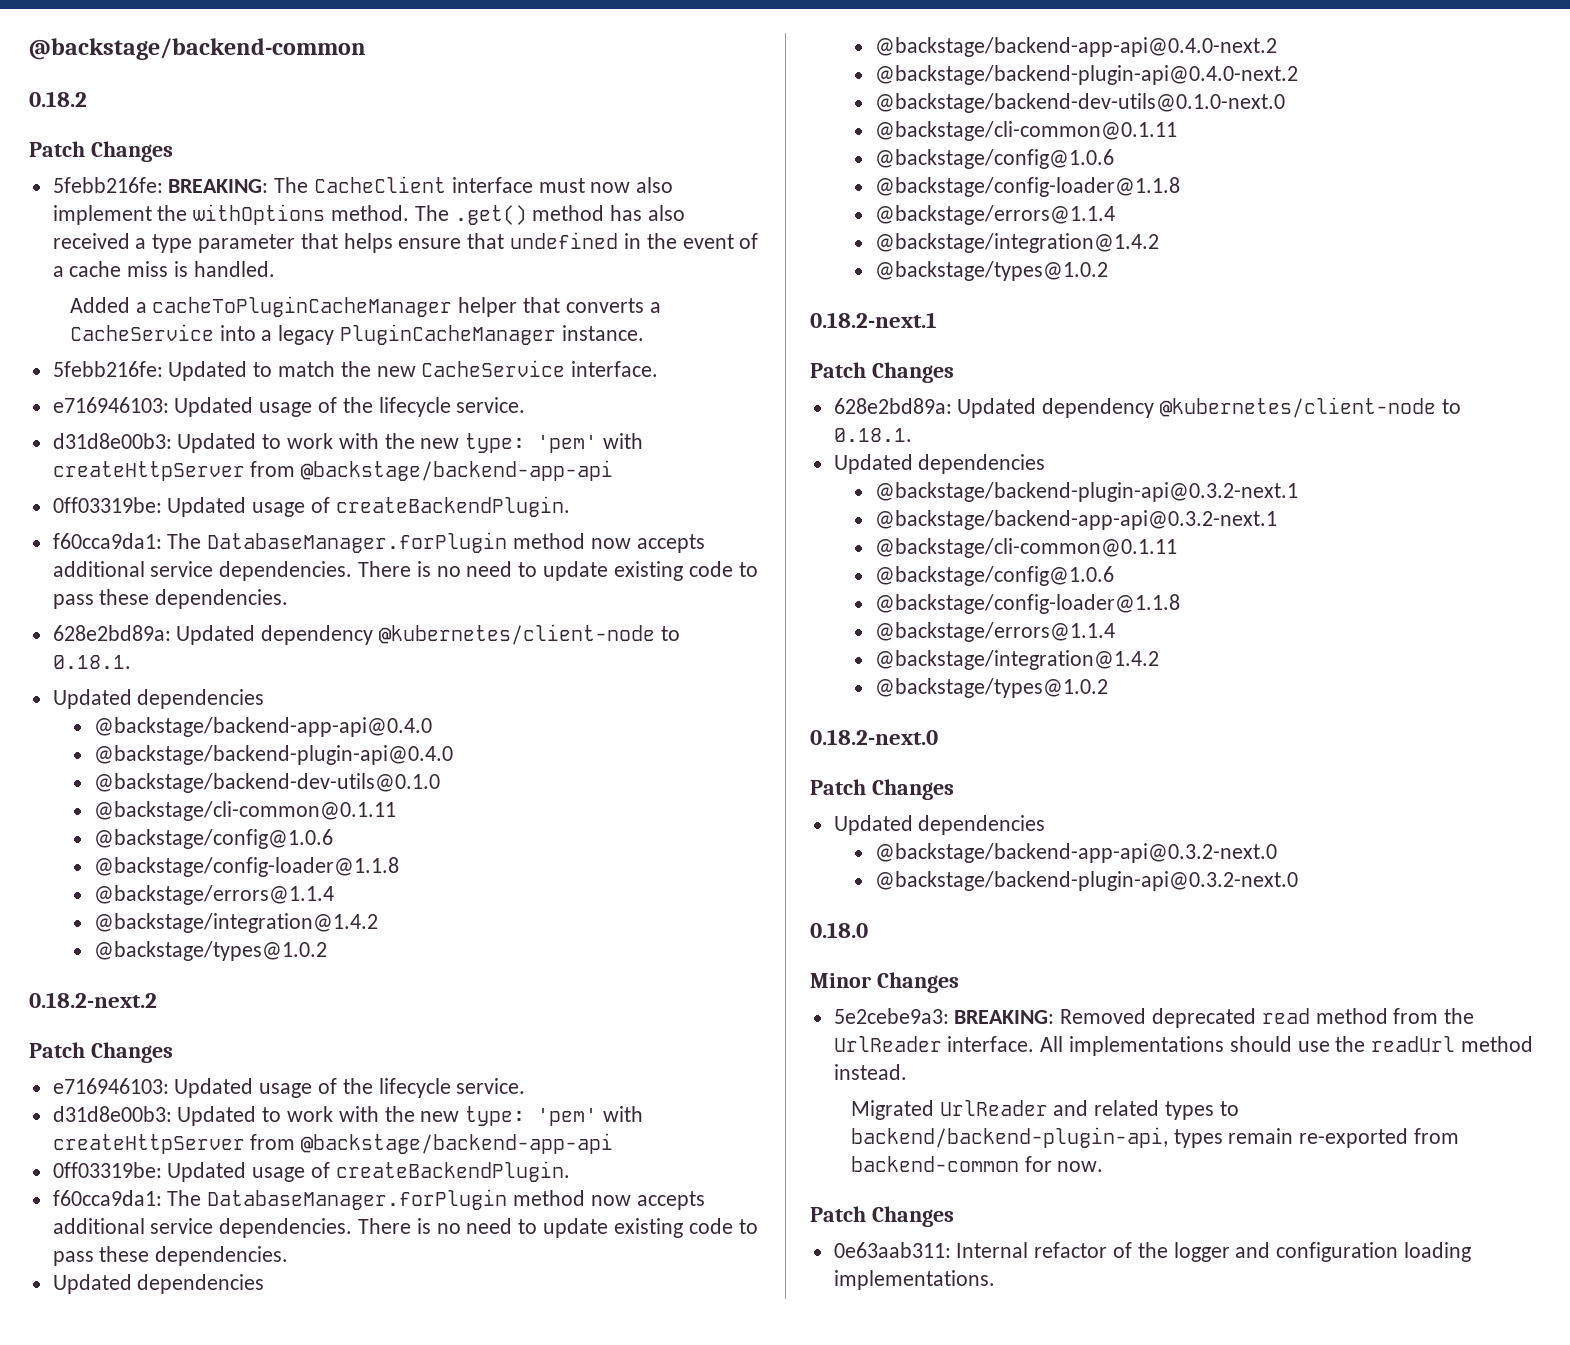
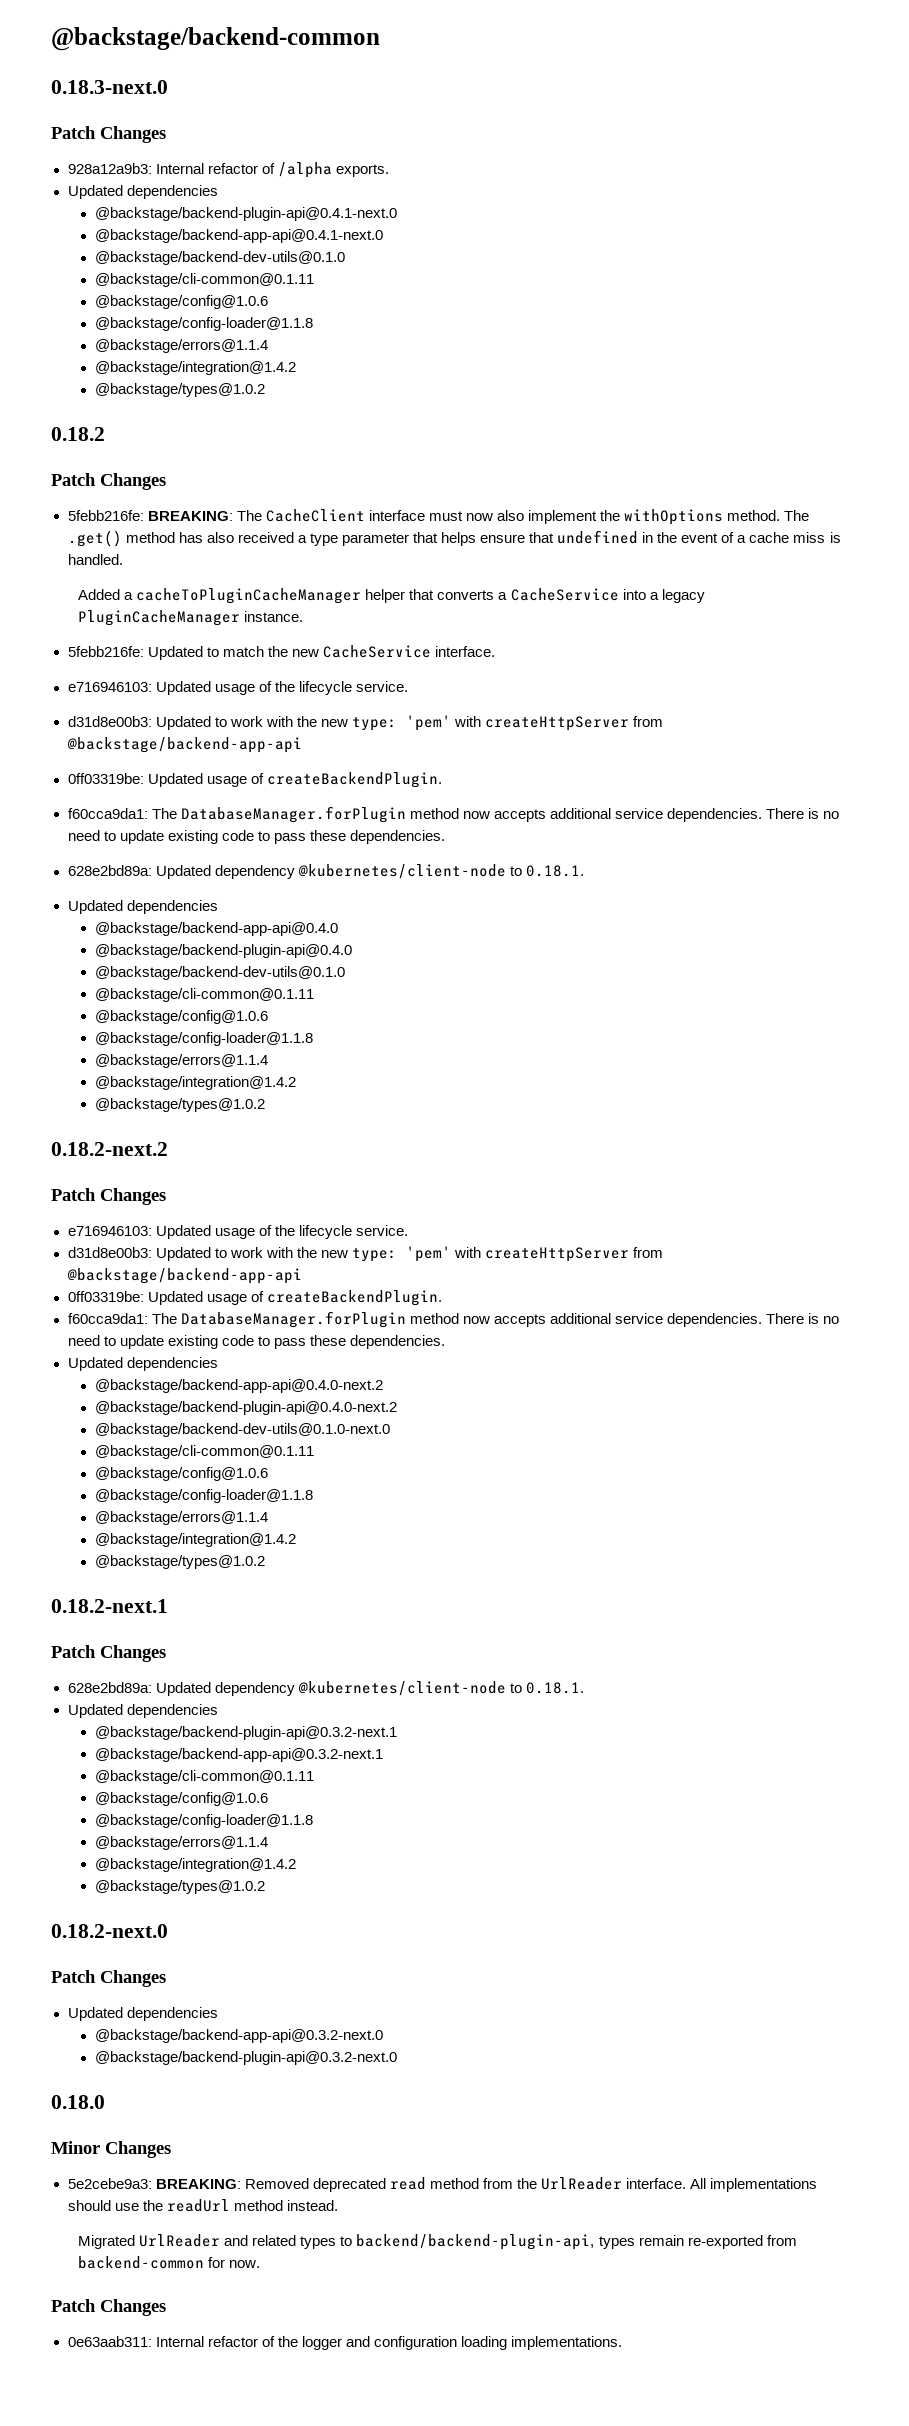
(366, 49) none -> [51,80,168,94] [51,126,166,143] [67,162,389,178] [67,185,218,199] [94,207,397,221] [94,229,383,243] [94,251,345,265] [94,273,314,287] [94,295,268,309] [94,317,313,331] [94,339,268,353] [94,361,296,375] [94,383,265,397] // 0.18.3-next.0 // Patch Changes // 928a12a9b3: Internal refactor of /alpha exports. // Updated dependencies // @backstage/backend-plugin-api@0.4.1-next.0 // @backstage/backend-app-api@0.4.1-next.0 // @backstage/backend-dev-utils@0.1.0 // @backstage/cli-common@0.1.11 // @backstage/config@1.0.6 // @backstage/config-loader@1.1.8 // @backstage/errors@1.1.4 // @backstage/integration@1.4.2 // @backstage/types@1.0.2

